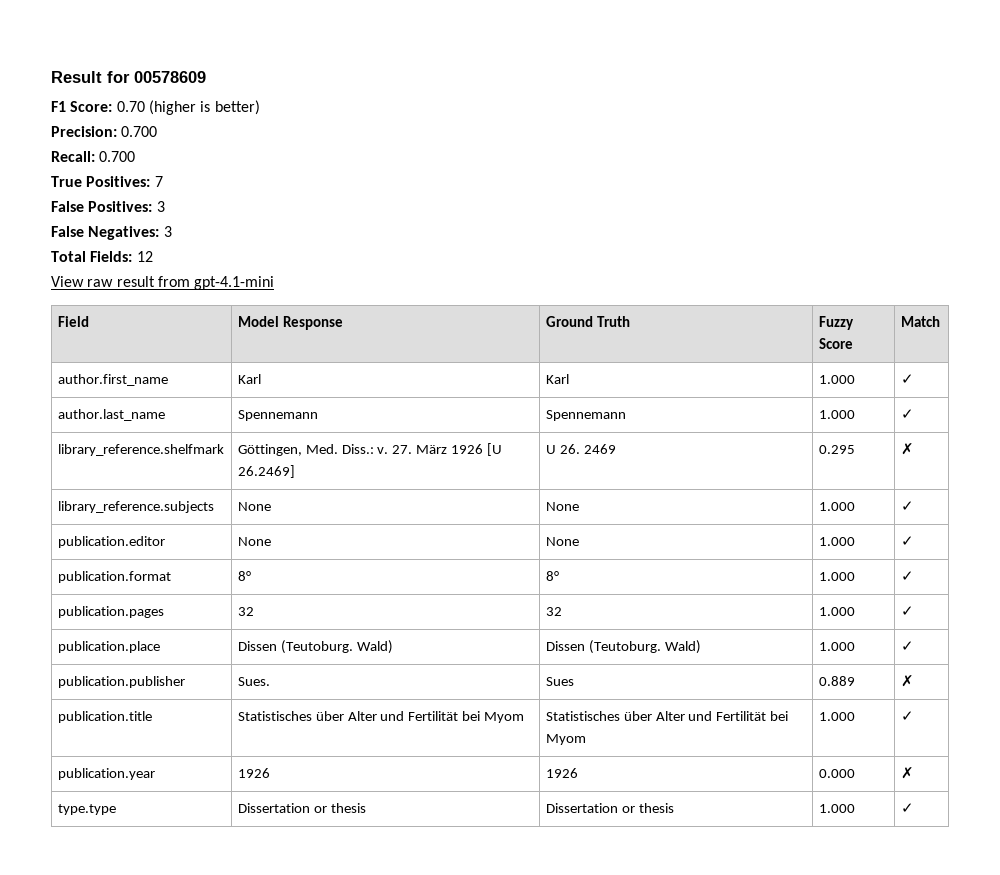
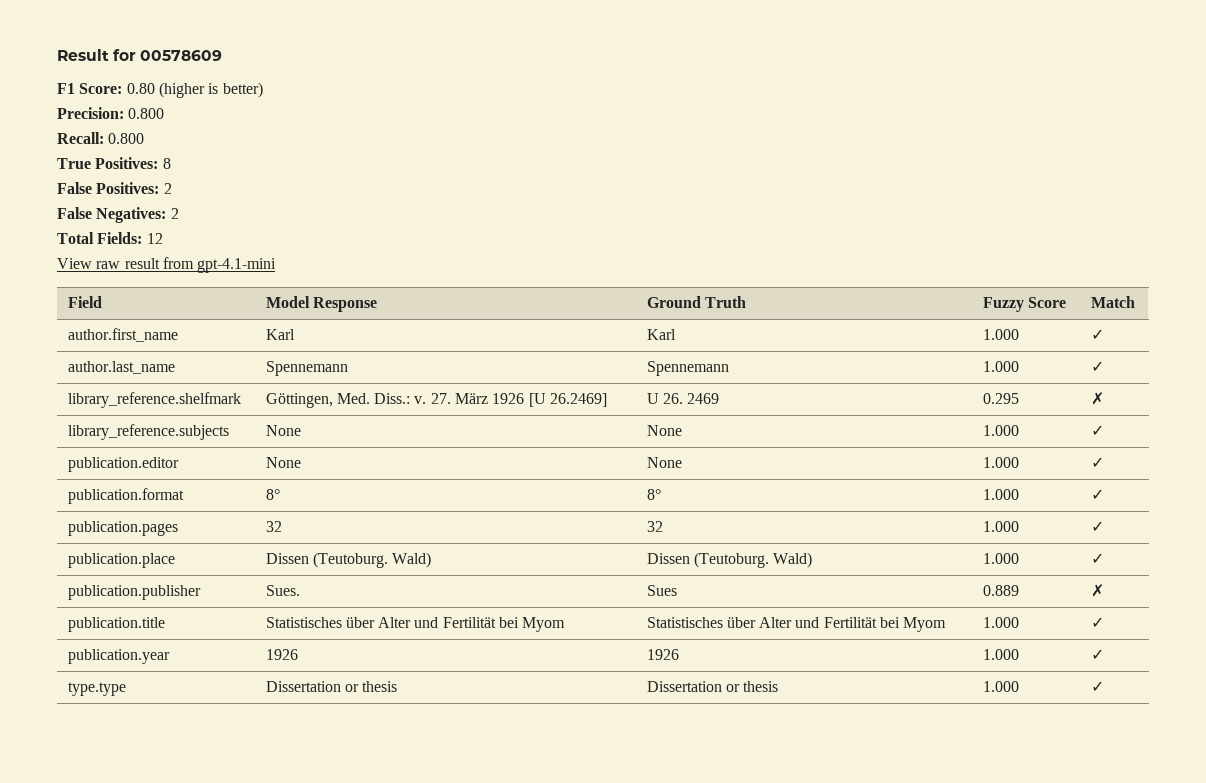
[116,101,145,112] 0.70 -> [126,83,155,94] 0.80
[121,126,158,137] 0.700 -> [128,108,165,119] 0.800
[99,151,136,162] 0.700 -> [108,133,145,144] 0.800
[154,176,163,187] 7 -> [162,158,171,169] 8
[156,201,165,212] 3 -> [163,183,172,194] 2
[163,226,172,237] 3 -> [170,208,179,219] 2
[818,769,855,778] [900,767,914,779] 0.000 | ✗ -> [982,649,1019,660] [1090,649,1104,660] 1.000 | ✓

